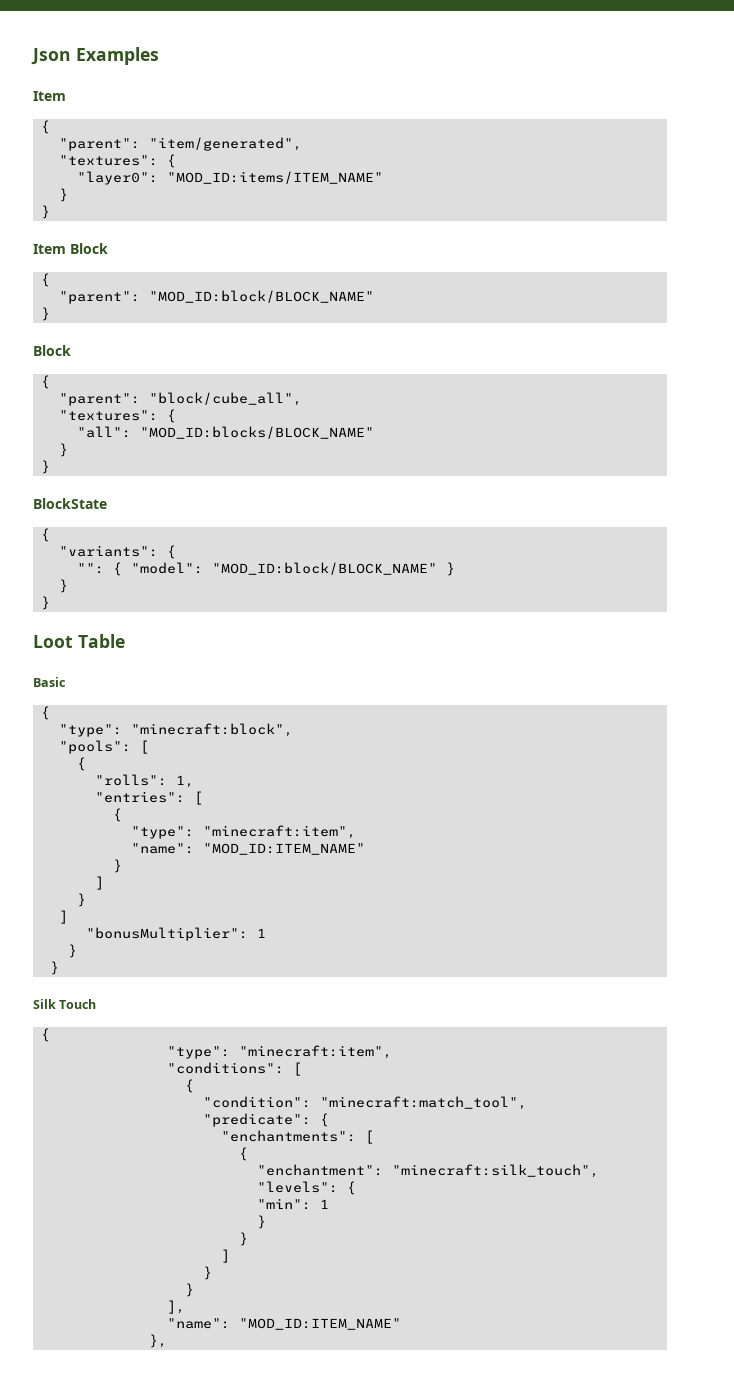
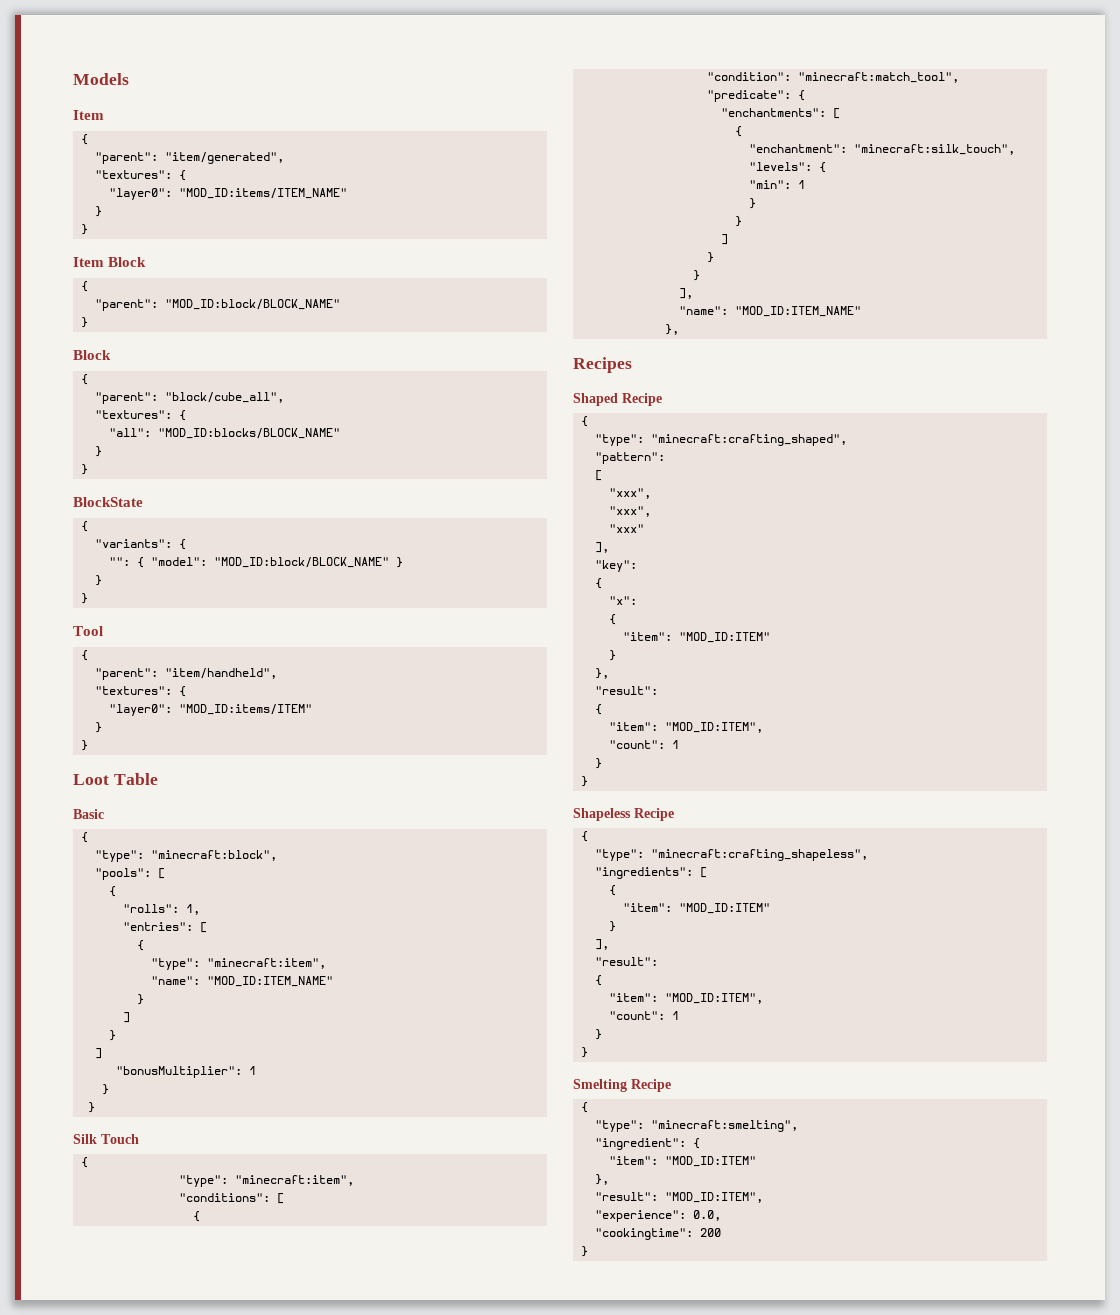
[31,47,159,65] Json Examples -> [73,73,129,85] Models
(50, 603) none -> [73,626,103,636] [81,650,89,661] [95,668,278,680] [95,686,187,697] [109,704,313,716] [95,722,103,733] [81,740,89,751] // Tool // { // "parent": "item/handheld", // "textures": { // "layer0": "MOD_ID:items/ITEM" // } // }
(167, 1341) none -> [573,357,632,373] [573,393,662,406] [581,416,589,427] [595,434,848,446] [595,452,666,464] [595,470,603,481] [609,488,652,499] [609,506,652,517] [609,524,645,533] [595,542,610,553] [595,560,638,572] [595,578,603,589] [609,596,638,605] [609,614,617,625] [623,632,771,643] [609,650,617,661] [595,668,610,679] [595,686,659,695] [595,704,603,715] [609,722,764,733] [609,740,680,749] [595,758,603,769] [581,776,589,787] [573,808,674,821] [581,831,589,842] [595,849,869,861] [595,867,708,879] [609,885,617,896] [623,903,771,914] [609,921,617,932] [595,939,610,950] [595,957,659,966] [595,975,603,986] [609,993,764,1004] [609,1011,680,1020] [595,1029,603,1040] [581,1047,589,1058] [573,1079,671,1092] [581,1102,589,1113] [595,1120,799,1132] [595,1138,701,1150] [609,1156,757,1167] [595,1174,610,1185] [595,1192,764,1203] [595,1210,722,1222] [595,1228,722,1240] [581,1246,589,1257] // Recipes // Shaped Recipe // { // "type": "minecraft:crafting_shaped", // "pattern": // [ // "xxx", // "xxx", // "xxx" // ], // "key": // { // "x": // { // "item": "MOD_ID:ITEM" // } // }, // "result": // { // "item": "MOD_ID:ITEM", // "count": 1 // } // } // Shapeless Recipe // { // "type": "minecraft:crafting_shapeless", // "ingredients": [ // { // "item": "MOD_ID:ITEM" // } // ], // "result": // { // "item": "MOD_ID:ITEM", // "count": 1 // } // } // Smelting Recipe // { // "type": "minecraft:smelting", // "ingredient": { // "item": "MOD_ID:ITEM" // }, // "result": "MOD_ID:ITEM", // "experience": 0.0, // "cookingtime": 200 // }

